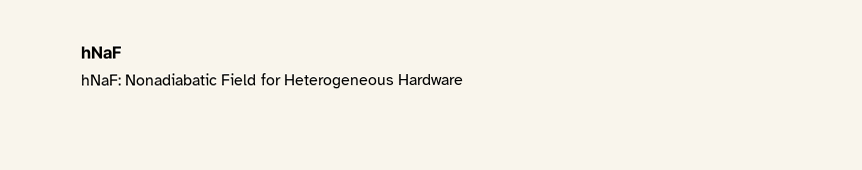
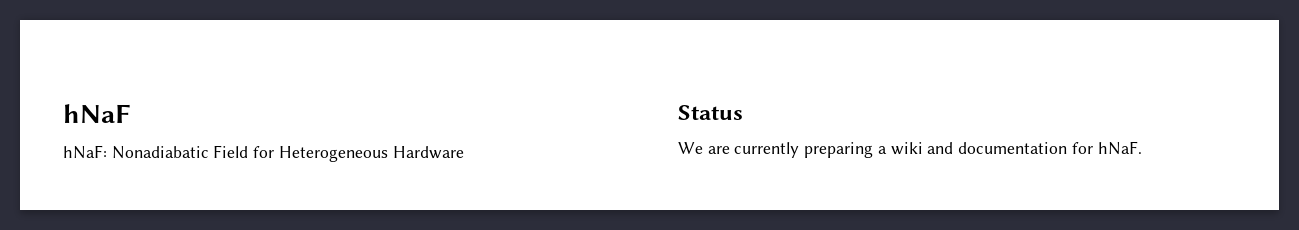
(463, 79) none -> [678,105,743,120] [678,141,1142,158] // Status // We are currently preparing a wiki and documentation for hNaF.

